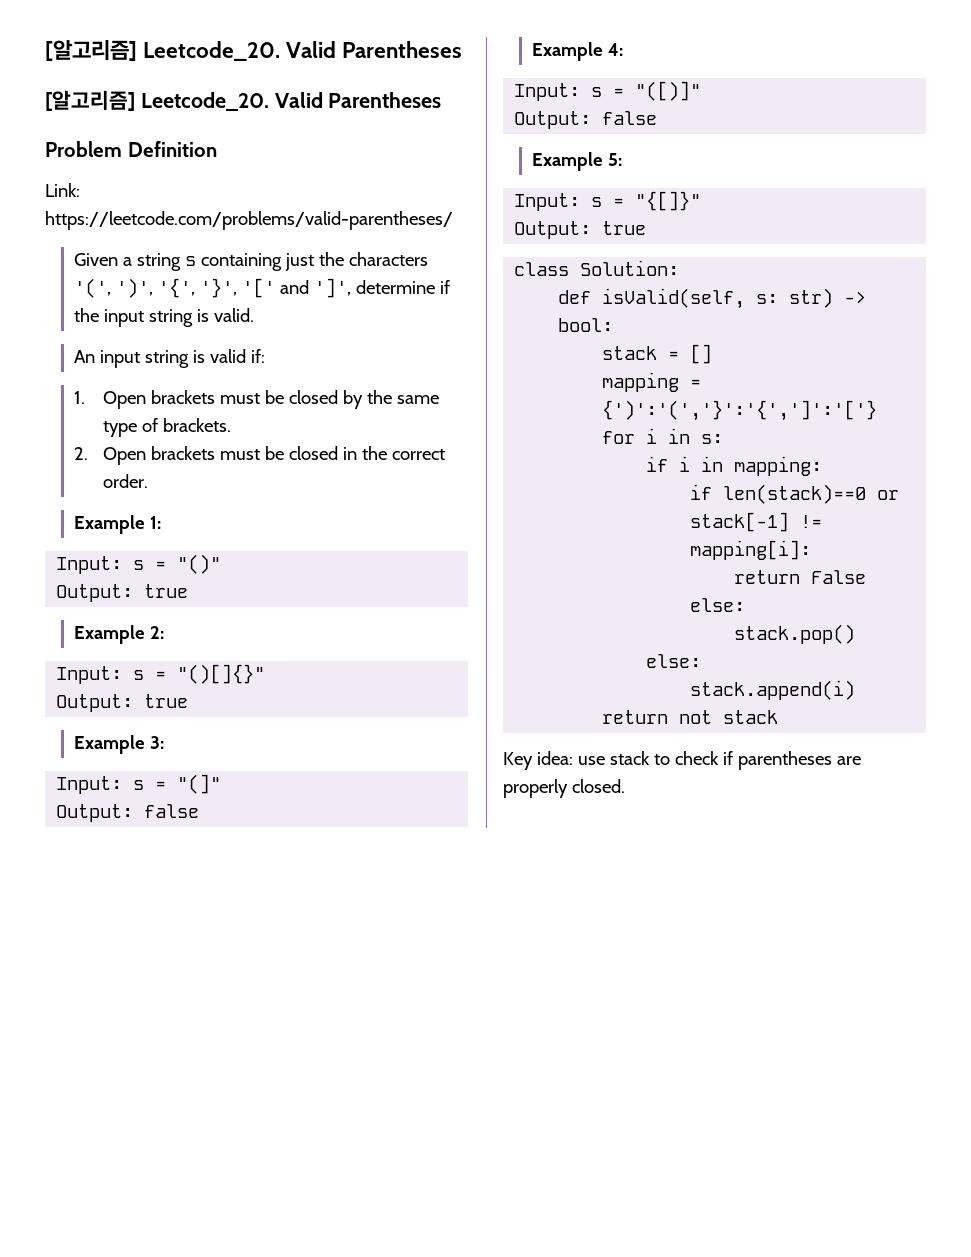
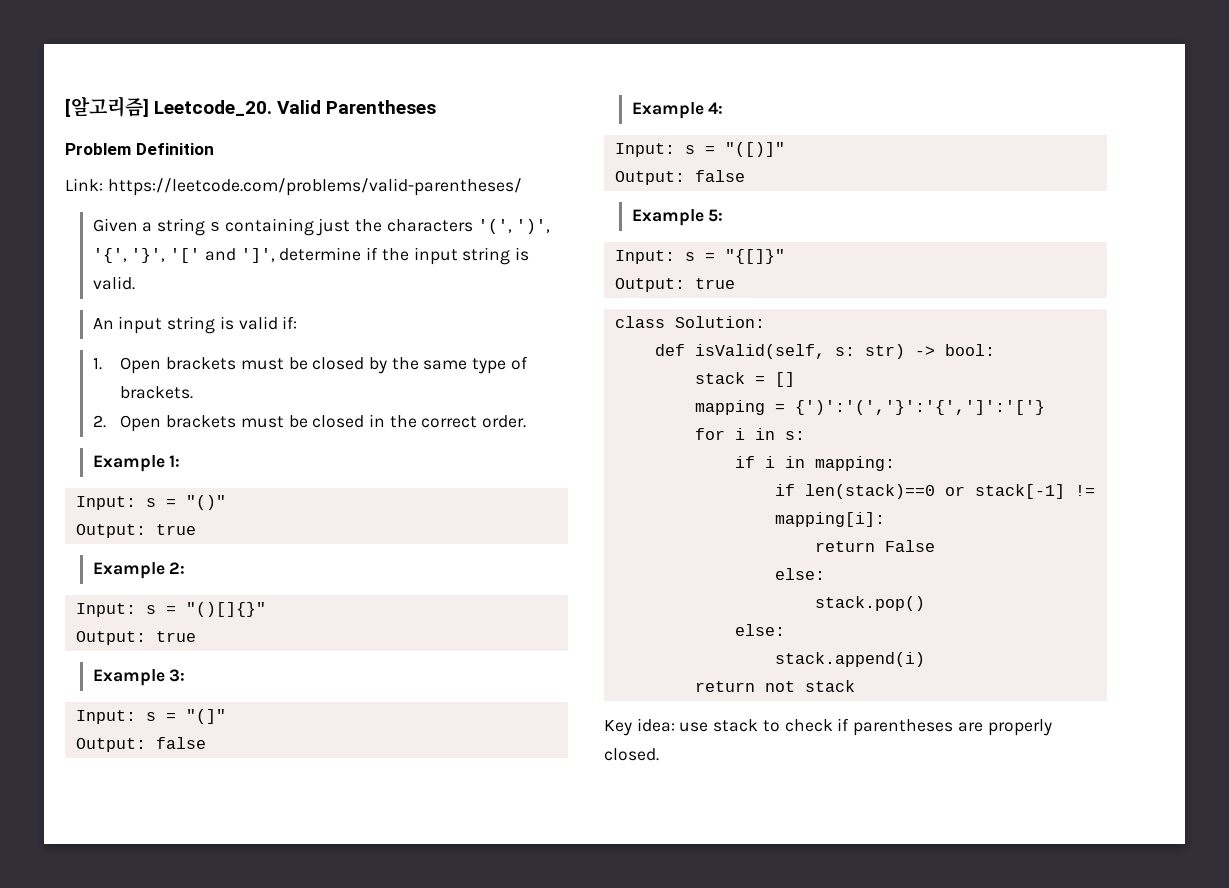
[45,40,463,61] [45,90,442,111] [알고리즘] Leetcode_20. Valid Parentheses // [알고리즘] Leetcode_20. Valid Parentheses -> [65,96,437,117] [알고리즘] Leetcode_20. Valid Parentheses

